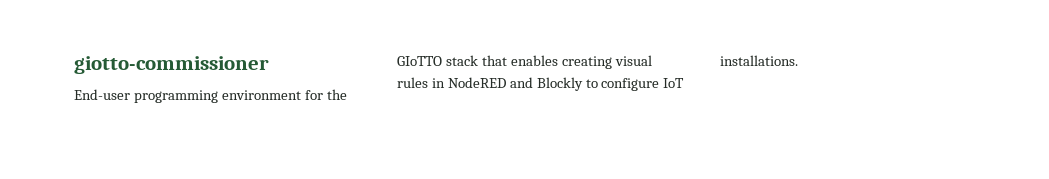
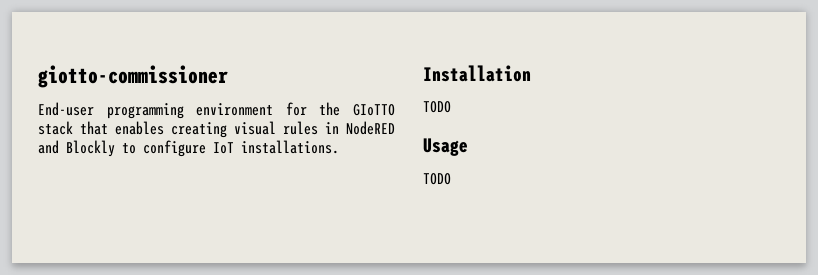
(798, 60) none -> [423,65,531,82] [423,101,451,113] [423,138,468,156] [423,173,451,185] // Installation // TODO // Usage // TODO

